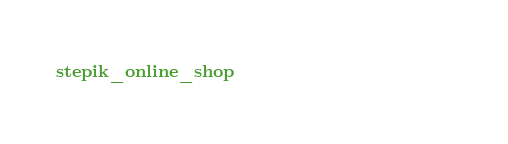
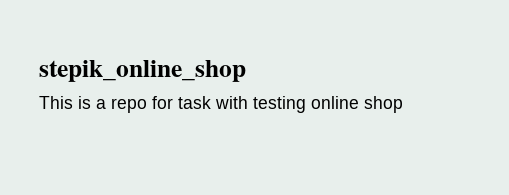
(234, 74) none -> [39,96,403,113] // This is a repo for task with testing online shop

